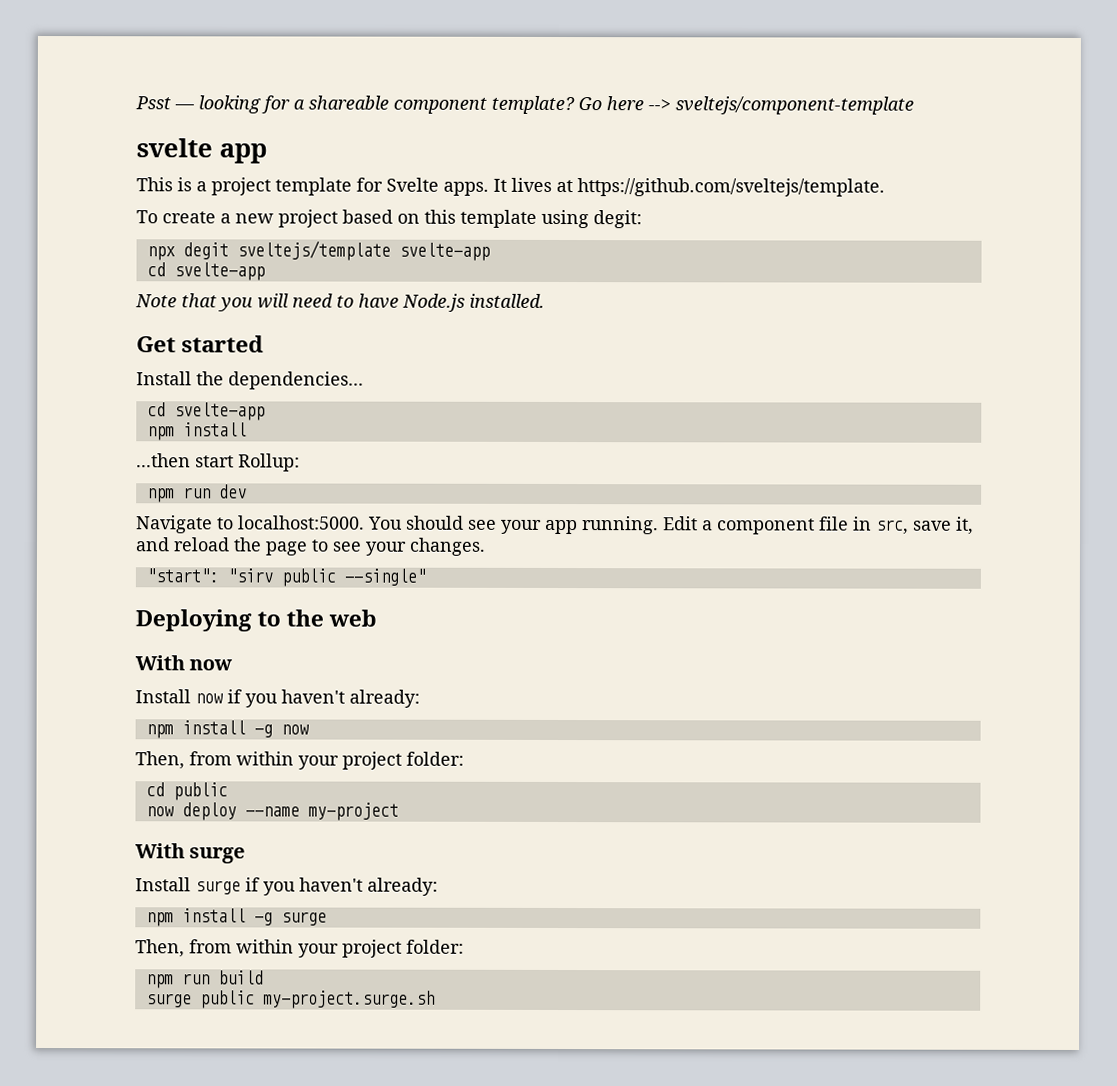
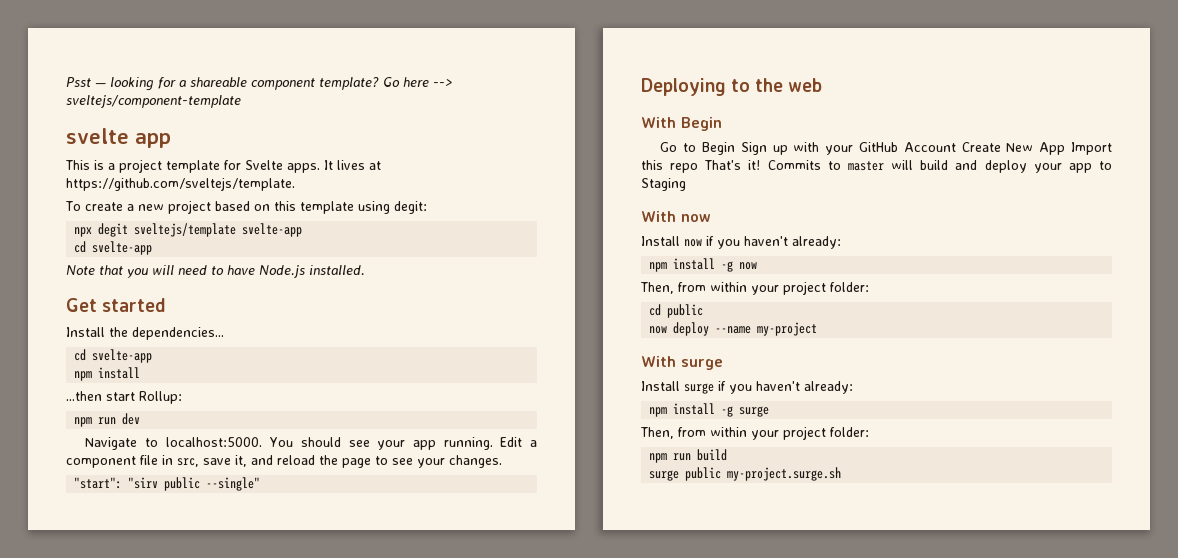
(378, 618) none -> [641,117,722,131] [660,142,1112,155] [641,160,1112,173] [641,178,686,191] // With Begin // Go to Begin Sign up with your GitHub Account Create New App Import this repo That's it! Commits to master will build and deploy your app to Staging

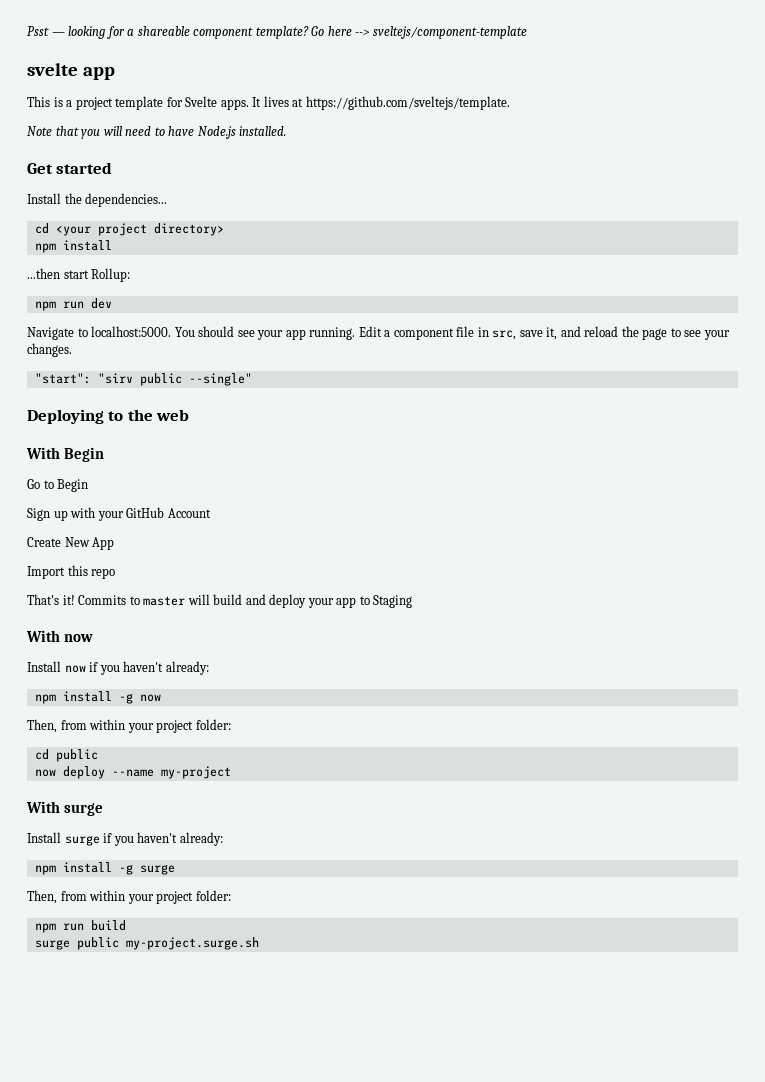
[65,200,427,214] [74,223,303,237] [74,241,153,255] // To create a new project based on this template using degit: // npx degit sveltejs/template svelte-app // cd svelte-app -> (510, 103) none
[92,349,153,363] svelte-app -> [55,223,224,236] <your project directory>
(736, 148) none -> (89, 485) //
(956, 147) none -> (211, 513) //
(1066, 148) none -> (115, 543) //
(699, 168) none -> (116, 573) //

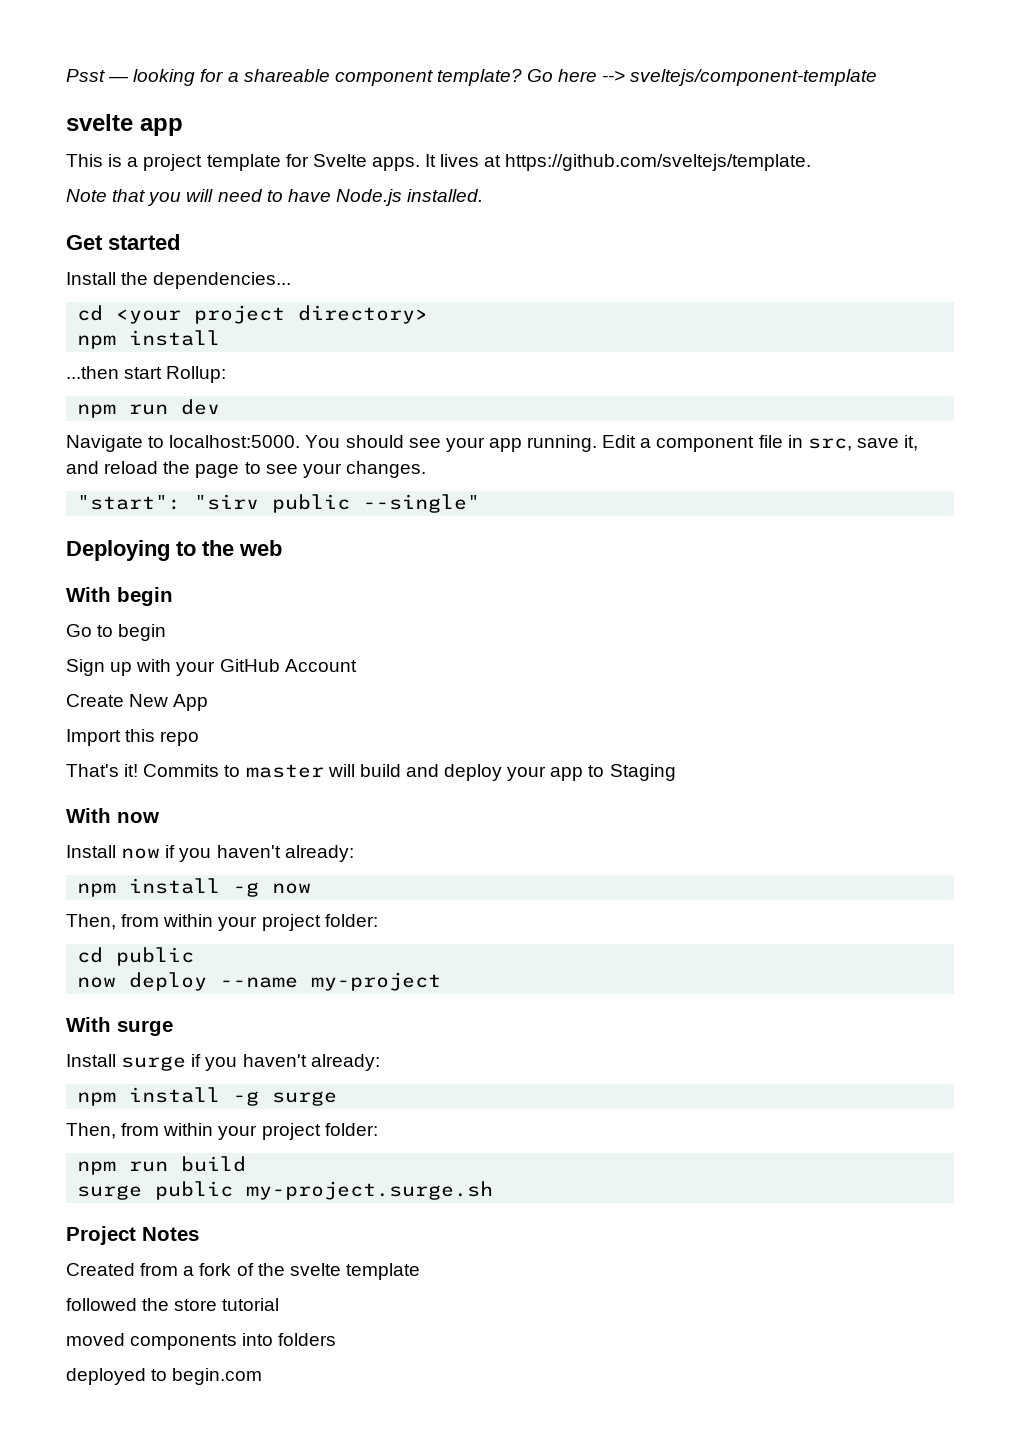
[63,447,104,462] Begin -> [117,587,173,606] begin
[57,479,89,492] Begin -> [118,624,167,641] begin
(259, 943) none -> [66,1226,199,1245] [66,1263,420,1280] [66,1298,280,1311] [66,1333,337,1350] [66,1368,263,1385] // Project Notes // Created from a fork of the svelte template // followed the store tutorial // moved components into folders // deployed to begin.com

